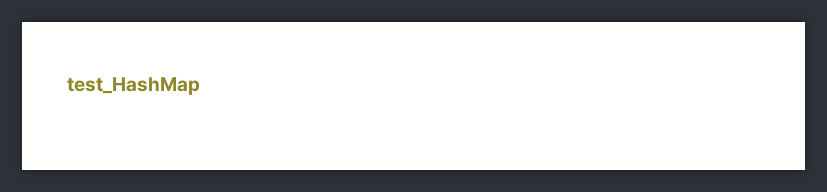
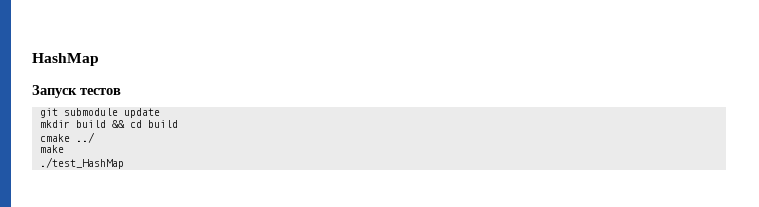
[67,77,200,95] test_HashMap -> [32,53,99,66] [32,85,121,98] [39,108,160,118] [39,120,178,128] [39,132,95,143] [39,145,64,153] [39,157,124,169] HashMap // Запуск тестов // git submodule update // mkdir build && cd build // cmake ../ // make // ./test_HashMap

